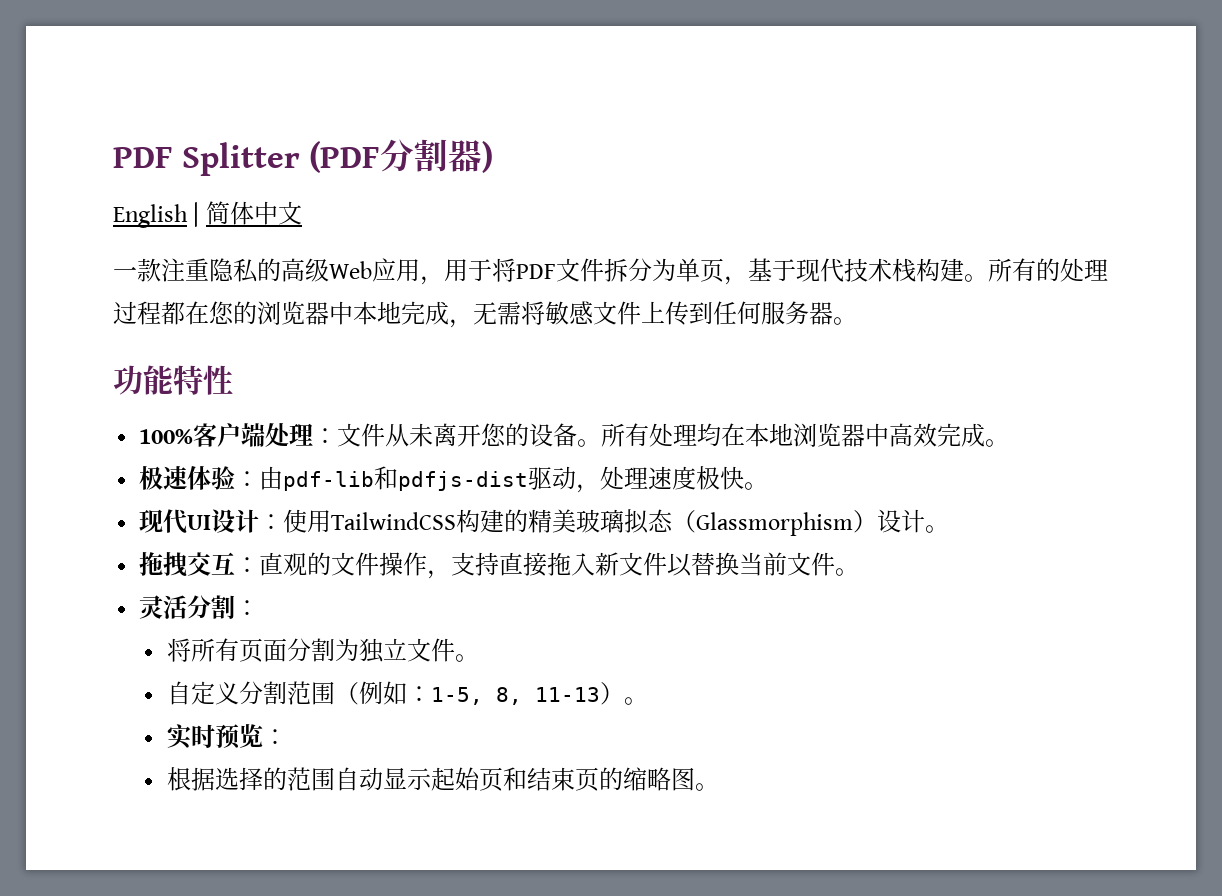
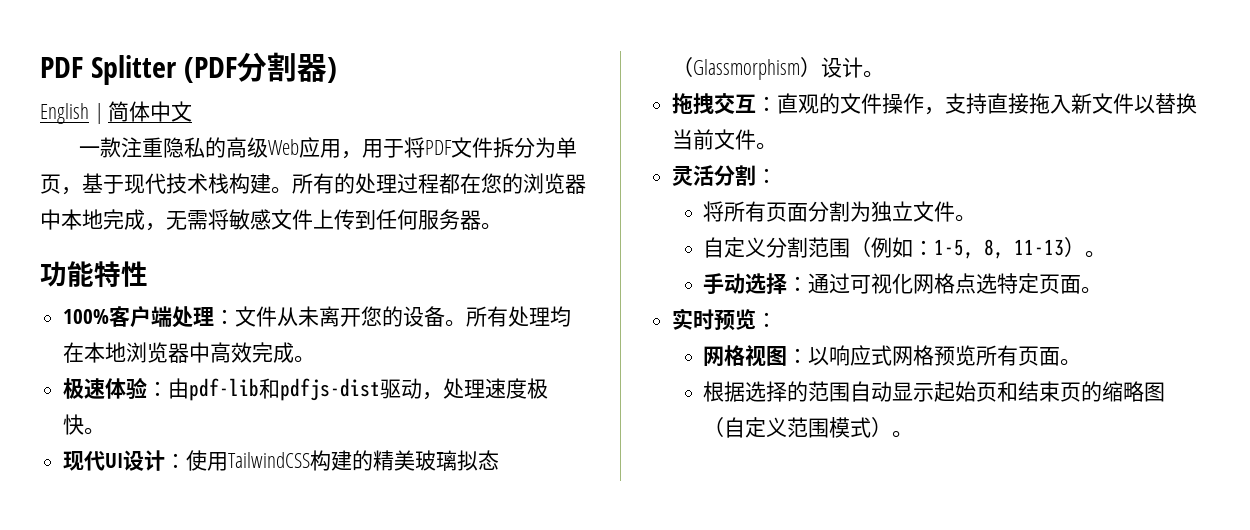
[167,724,288,749] 实时预览： -> [703,273,1103,295] [672,308,778,331] [703,345,1082,367] 手动选择：通过可视化网格点选特定页面。 // 实时预览： // 网格视图：以响应式网格预览所有页面。
(696, 779) none -> [703,417,893,438] （自定义范围模式）

